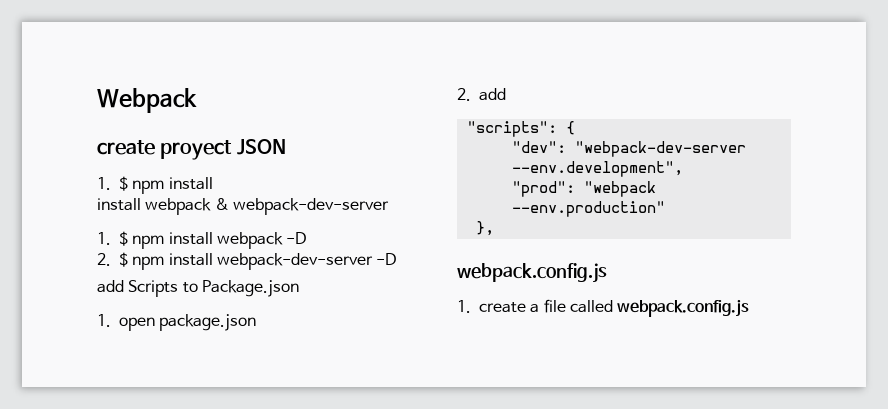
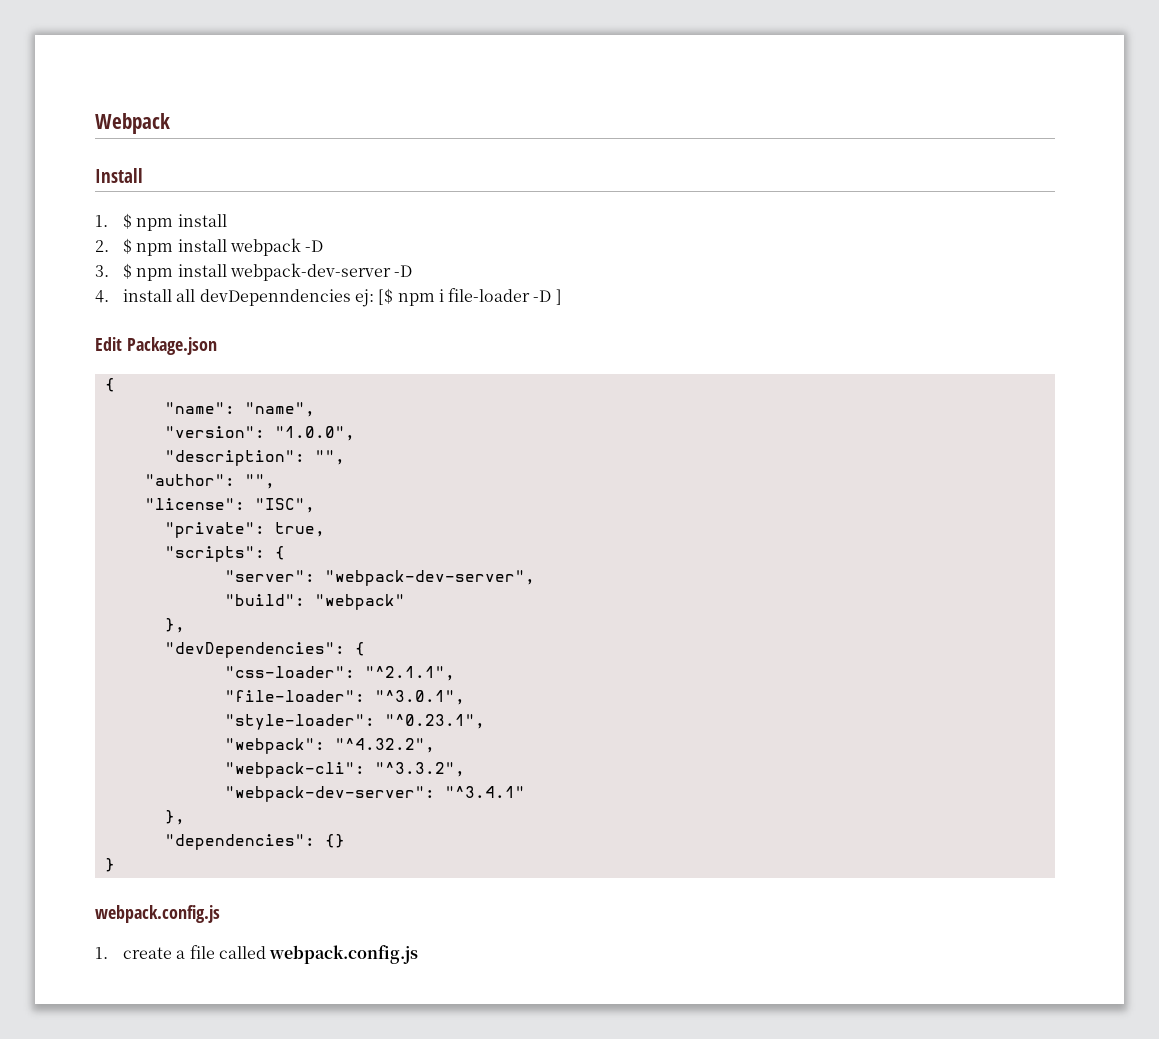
[97,139,286,160] create proyect JSON -> [95,168,143,183] Install
[97,198,389,215] [97,232,111,245] install webpack & webpack-dev-server // 1. -> [95,240,109,252] 2.
[97,253,111,266] 2. -> [95,265,109,277] 3.
[97,280,299,297] [97,314,257,331] [457,88,506,101] [466,121,575,137] [511,141,746,157] [511,161,683,177] [511,181,656,197] [511,201,665,217] [475,221,494,236] add Scripts to Package.json // 1. open package.json // 2. add // "scripts": { // "dev": "webpack-dev-server --env.development", // "prod": "webpack --env.production" // }, -> [95,288,562,307] [95,337,217,355] [104,378,115,392] [164,402,315,417] [164,426,355,441] [164,450,345,466] [144,474,275,489] [144,498,315,513] [164,522,325,538] [164,546,285,562] [224,570,535,586] [224,594,405,610] [164,618,185,633] [164,642,365,658] [224,666,455,681] [224,690,465,705] [224,714,485,730] [224,738,435,754] [224,762,465,778] [224,786,525,802] [164,810,185,825] [164,834,345,850] [104,858,115,872] 4. install all devDepenndencies ej: [$ npm i file-loader -D ] // Edit Package.json // { // "name": "name", // "version": "1.0.0", // "description": "", // "author": "", // "license": "ISC", // "private": true, // "scripts": { // "server": "webpack-dev-server", // "build": "webpack" // }, // "devDependencies": { // "css-loader": "^2.1.1", // "file-loader": "^3.0.1", // "style-loader": "^0.23.1", // "webpack": "^4.32.2", // "webpack-cli": "^3.3.2", // "webpack-dev-server": "^3.4.1" // }, // "dependencies": {} // }

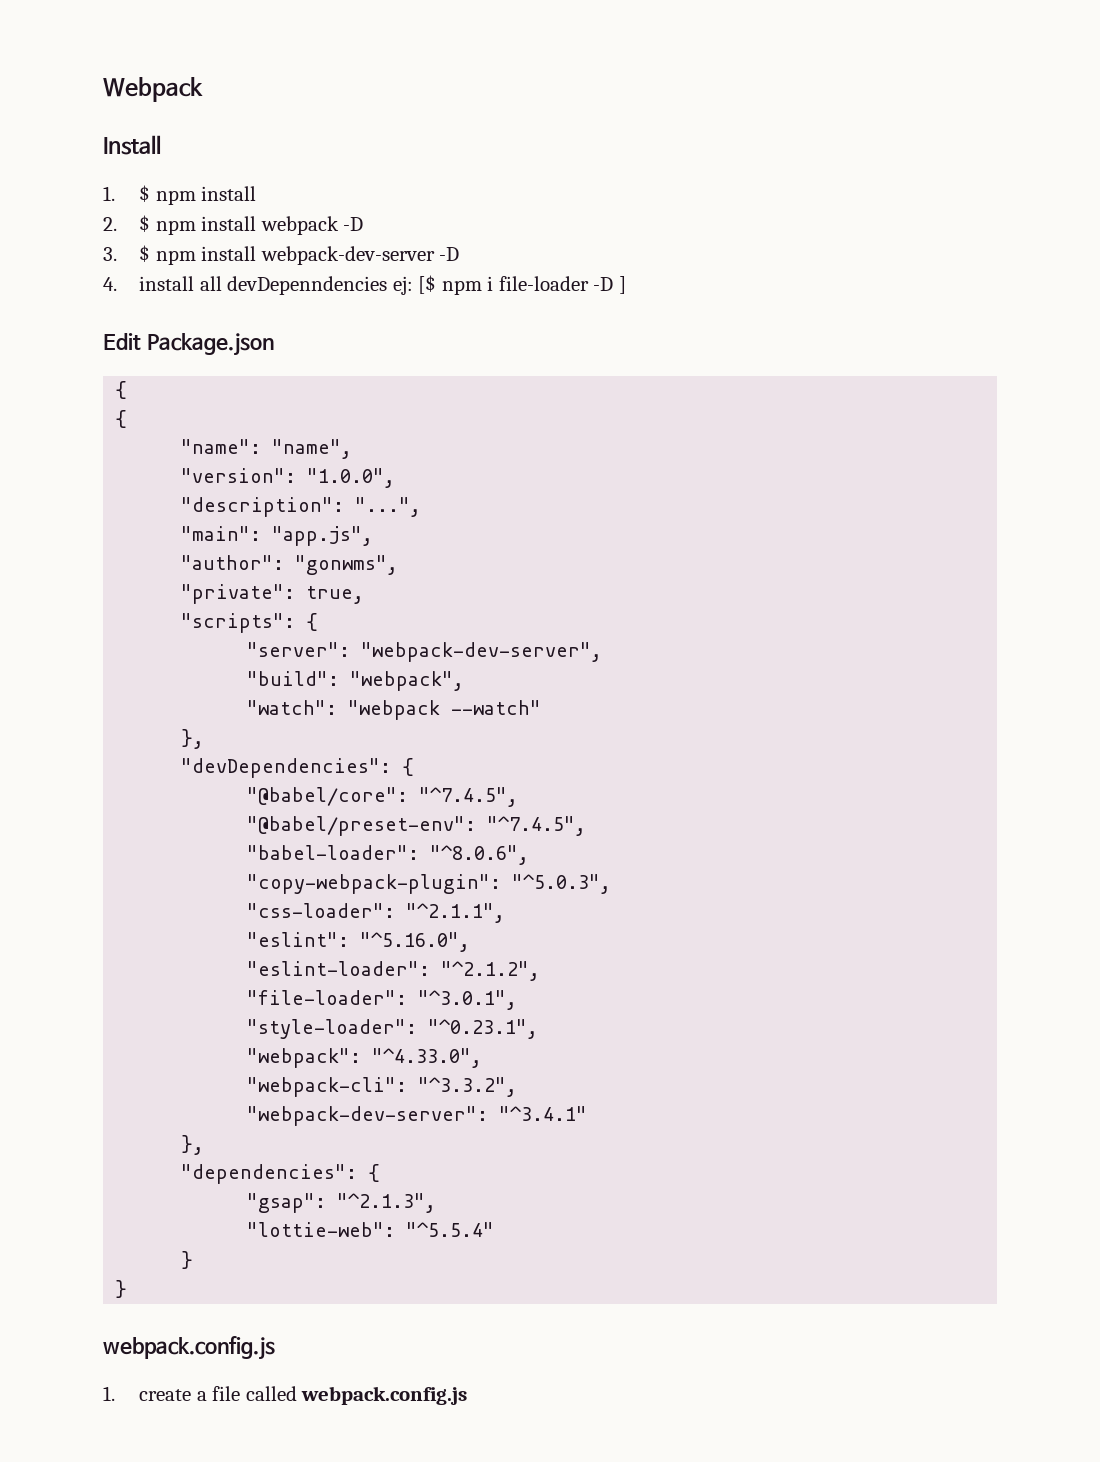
(115, 385) none -> [115,410,128,428] // {
[314,450,345,465] [144,474,275,489] [144,498,315,513] "", // "author": "", // "license": "ISC", -> [355,497,422,517] [181,526,374,546] [181,555,399,575] "...", // "main": "app.js", // "author": "gonwms",
[314,594,405,610] "webpack" -> [350,671,465,691] [247,700,542,720] "webpack", // "watch": "webpack --watch"
[224,666,455,681] "css-loader": "^2.1.1", -> [247,787,519,807] [247,816,587,836] [247,845,530,865] [247,874,612,894] [247,903,506,923] [247,932,471,952] [247,961,541,981] "@babel/core": "^7.4.5", // "@babel/preset-env": "^7.4.5", // "babel-loader": "^8.0.6", // "copy-webpack-plugin": "^5.0.3", // "css-loader": "^2.1.1", // "eslint": "^5.16.0", // "eslint-loader": "^2.1.2",
[334,738,435,753] "^4.32.2", -> [372,1048,483,1068] "^4.33.0",
[324,834,345,848] {} -> [368,1164,381,1182] [247,1193,437,1213] [247,1222,495,1237] [181,1251,194,1269] { // "gsap": "^2.1.3", // "lottie-web": "^5.5.4" // }

